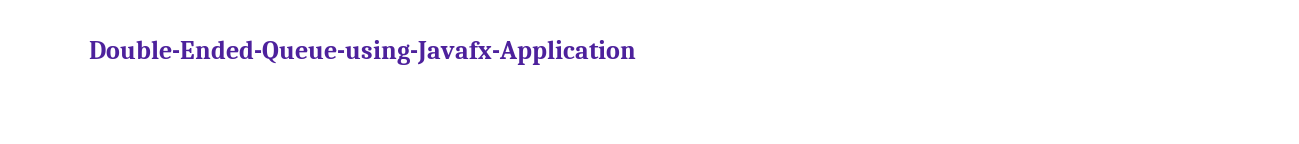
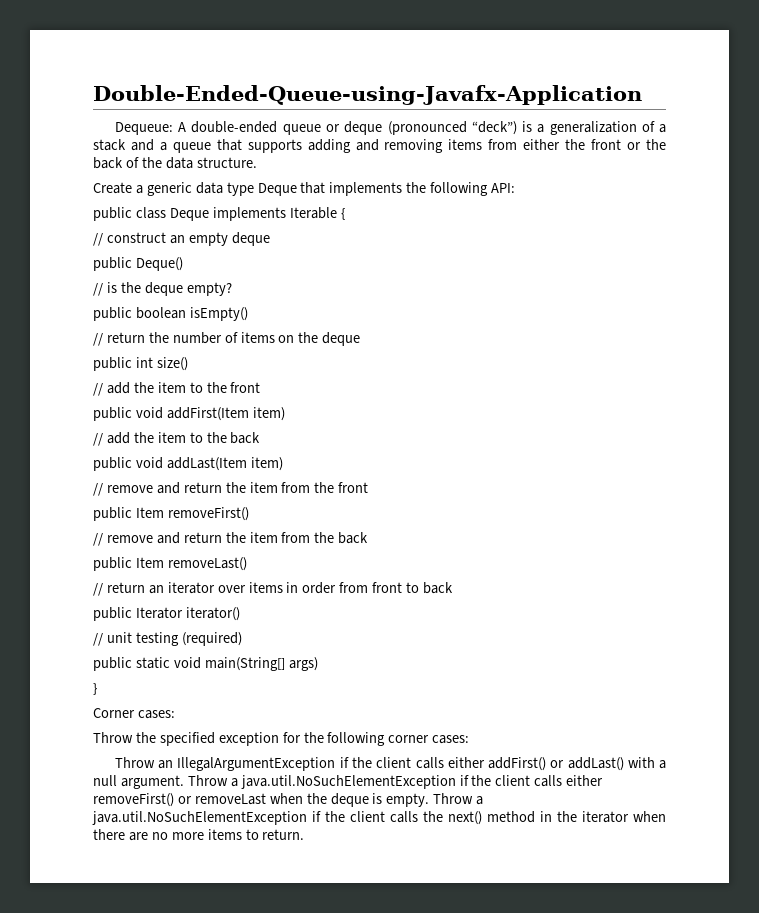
(636, 52) none -> [114,121,666,135] [93,139,666,153] [93,157,257,169] [93,182,516,196] [93,207,345,221] [93,232,270,246] [93,257,183,271] [93,282,232,296] [93,307,248,321] [93,332,361,346] [93,357,188,371] [93,382,261,396] [93,407,285,421] [93,432,261,446] [93,457,283,471] [93,482,369,496] [93,507,249,521] [93,532,369,546] [93,557,247,571] [93,582,454,596] [93,607,240,621] [93,632,242,646] [93,657,318,671] [93,683,97,695] [93,708,175,719] [93,732,470,746] [114,757,666,771] [93,775,604,789] [93,793,484,807] [92,811,666,825] [93,829,305,841] // Dequeue: A double-ended queue or deque (pronounced “deck”) is a generalization of a stack and a queue that supports adding and removing items from either the front or the back of the data structure. // Create a generic data type Deque that implements the following API: // public class Deque implements Iterable { // // construct an empty deque // public Deque() // // is the deque empty? // public boolean isEmpty() // // return the number of items on the deque // public int size() // // add the item to the front // public void addFirst(Item item) // // add the item to the back // public void addLast(Item item) // // remove and return the item from the front // public Item removeFirst() // // remove and return the item from the back // public Item removeLast() // // return an iterator over items in order from front to back // public Iterator iterator() // // unit testing (required) // public static void main(String[] args) // } // Corner cases: // Throw the specified exception for the following corner cases: // Throw an IllegalArgumentException if the client calls either addFirst() or addLast() with a null argument. Throw a java.util.NoSuchElementException if the client calls either removeFirst() or removeLast when the deque is empty. Throw a java.util.NoSuchElementException if the client calls the next() method in the iterator when there are no more items to return.

